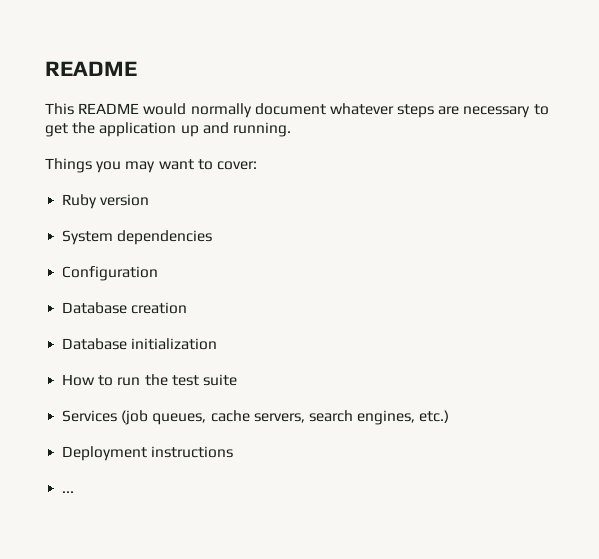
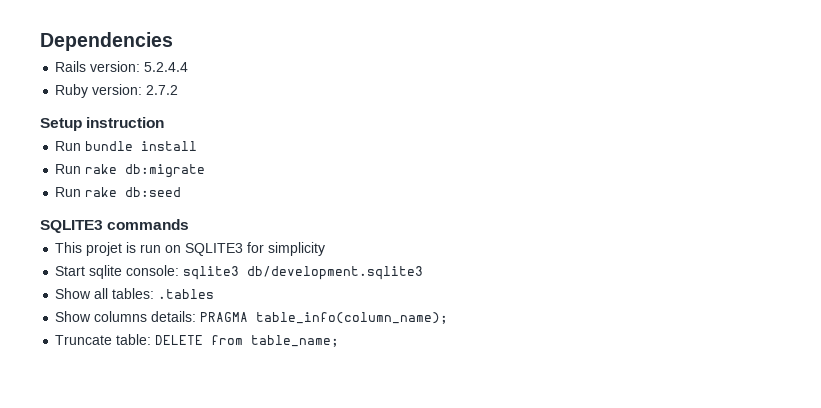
[45,61,137,76] [45,103,549,118] [45,122,291,137] [45,158,257,173] [62,194,150,209] [62,230,213,245] [62,266,159,281] [62,302,188,314] [62,338,218,350] [62,374,237,386] [62,410,450,425] [62,446,234,461] [62,491,75,493] README // This README would normally document whatever steps are necessary to get the application up and running. // Things you may want to cover: // Ruby version // System dependencies // Configuration // Database creation // Database initialization // How to run the test suite // Services (job queues, cache servers, search engines, etc.) // Deployment instructions // ... -> [40,32,173,51] [55,61,189,72] [55,84,179,98] [40,117,165,131] [55,141,198,151] [55,164,206,178] [55,187,182,197] [40,219,190,233] [55,242,326,256] [55,265,424,280] [55,288,215,299] [55,311,449,324] [55,334,340,347] Dependencies // Rails version: 5.2.4.4 // Ruby version: 2.7.2 // Setup instruction // Run bundle install // Run rake db:migrate // Run rake db:seed // SQLITE3 commands // This projet is run on SQLITE3 for simplicity // Start sqlite console: sqlite3 db/development.sqlite3 // Show all tables: .tables // Show columns details: PRAGMA table_info(column_name); // Truncate table: DELETE from table_name;

